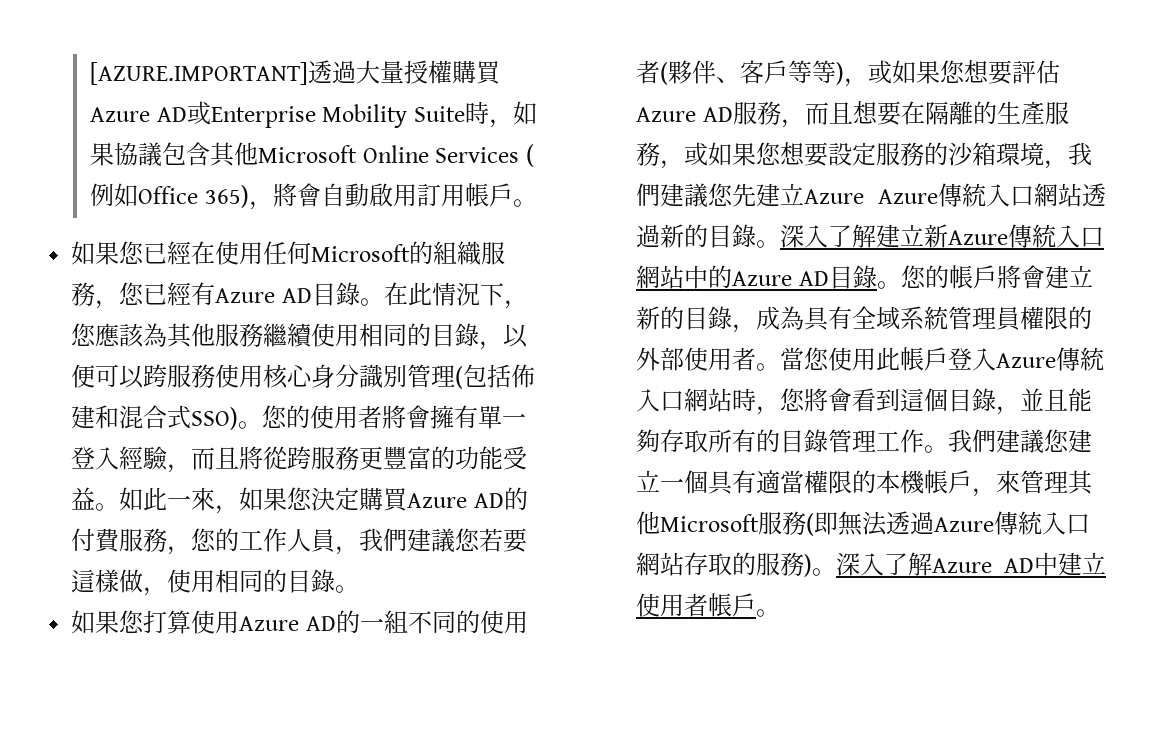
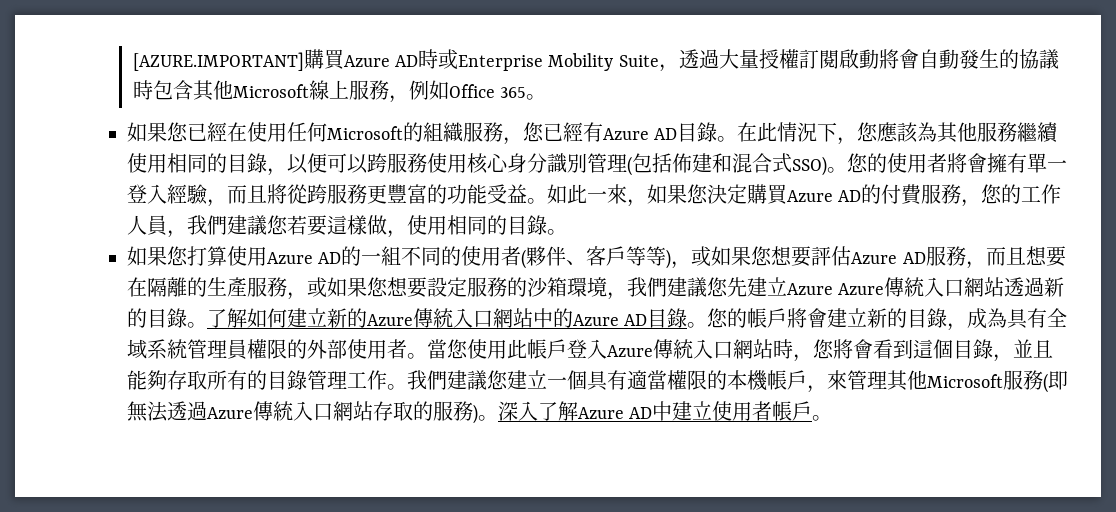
[308,60,502,85] [90,101,537,128] [90,142,534,167] [90,183,513,210] 透過大量授權購買Azure AD或Enterprise Mobility Suite時，如果協議包含其他Microsoft Online Services (例如Office 365)，將會自動啟用訂用帳戶 -> [303,49,1059,72] [132,80,527,103] 購買Azure AD時或Enterprise Mobility Suite，透過大量授權訂閱啟動將會自動發生的協議時包含其他Microsoft線上服務，例如Office 365
[780,224,949,248] 深入了解建立新 -> [207,308,367,328] 了解如何建立新的

